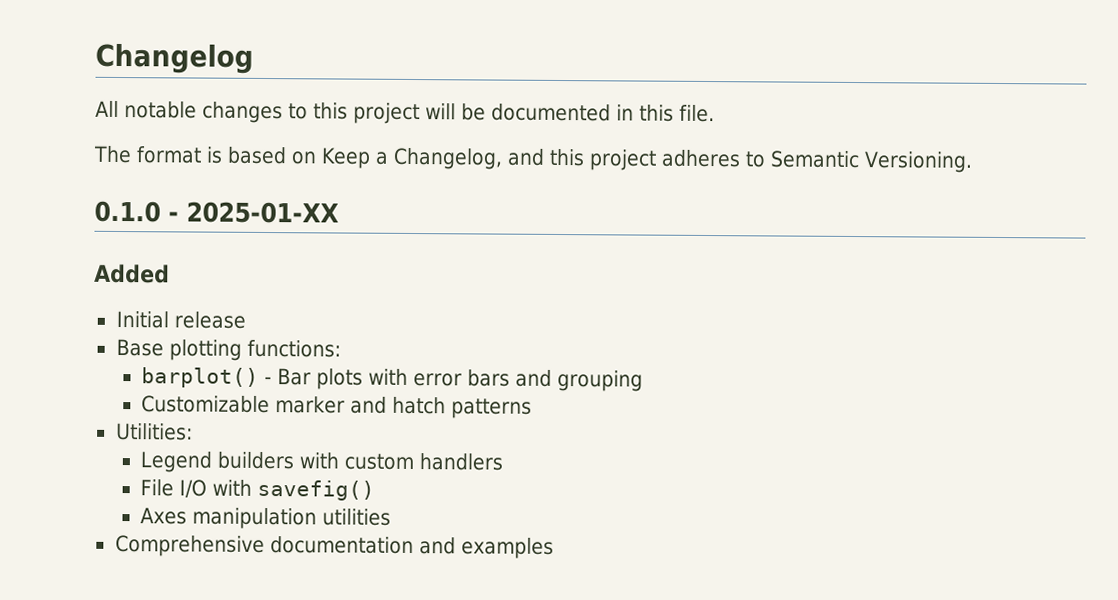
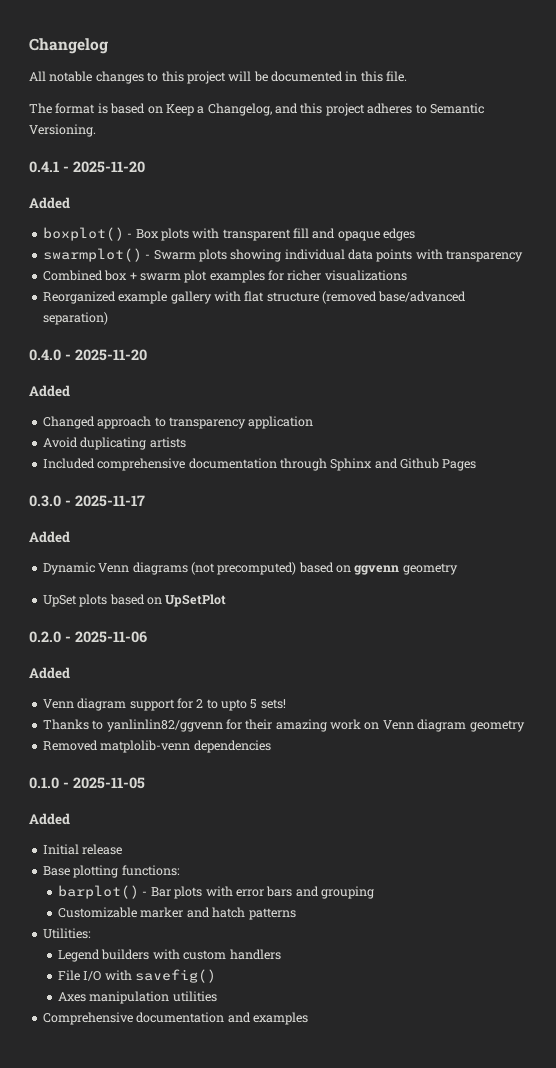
(973, 162) none -> [29,161,145,173] [29,197,70,209] [42,227,416,241] [42,248,524,262] [42,270,407,283] [42,291,467,304] [42,312,108,325] [29,349,147,361] [29,385,70,397] [42,416,314,429] [42,437,186,450] [42,458,477,471] [29,495,145,507] [29,531,70,543] [42,562,458,575] [42,594,227,607] [29,631,147,643] [29,667,70,679] [42,698,286,711] [42,719,525,732] [42,740,271,753] // 0.4.1 - 2025-11-20 // Added // boxplot() - Box plots with transparent fill and opaque edges // swarmplot() - Swarm plots showing individual data points with transparency // Combined box + swarm plot examples for richer visualizations // Reorganized example gallery with flat structure (removed base/advanced separation) // 0.4.0 - 2025-11-20 // Added // Changed approach to transparency application // Avoid duplicating artists // Included comprehensive documentation through Sphinx and Github Pages // 0.3.0 - 2025-11-17 // Added // Dynamic Venn diagrams (not precomputed) based on ggvenn geometry // UpSet plots based on UpSetPlot // 0.2.0 - 2025-11-06 // Added // Venn diagram support for 2 to upto 5 sets! // Thanks to yanlinlin82/ggvenn for their amazing work on Venn diagram geometry // Removed matplolib-venn dependencies
[186,201,339,224] 2025-01-XX -> [73,777,145,789] 2025-11-05

